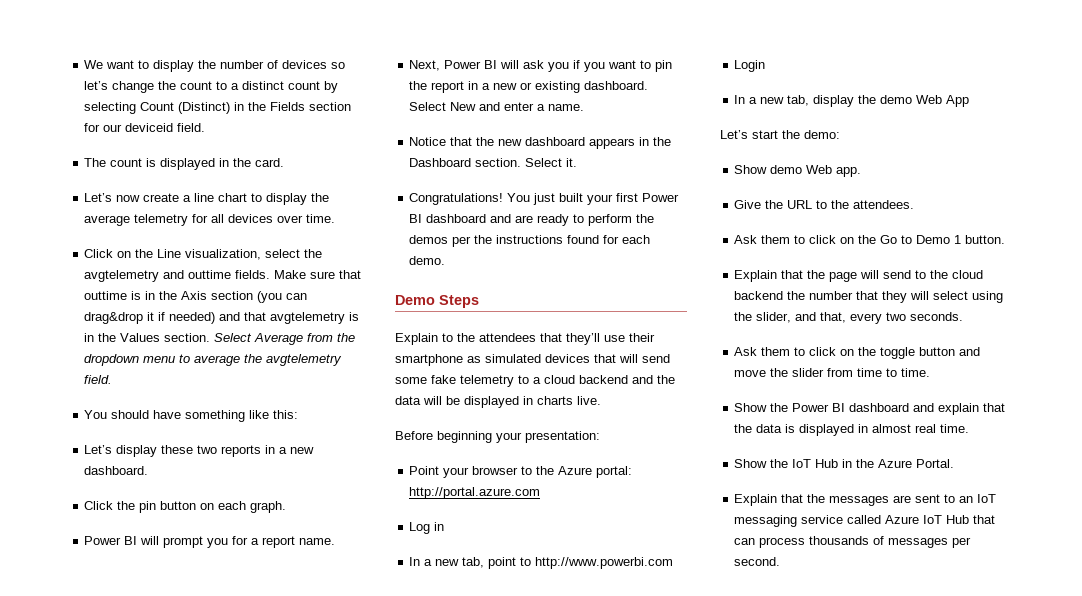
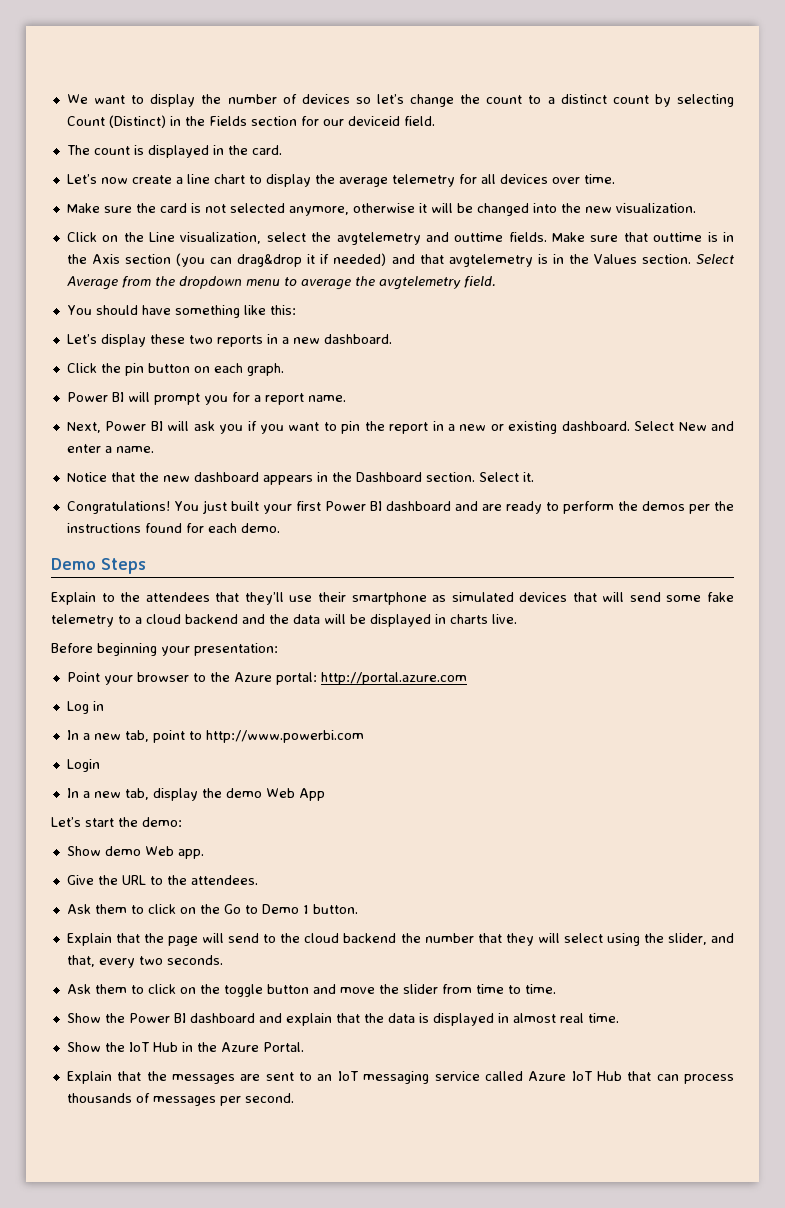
(336, 218) none -> [66,203,696,216] // Make sure the card is not selected anymore, otherwise it will be changed into the new visualization.

